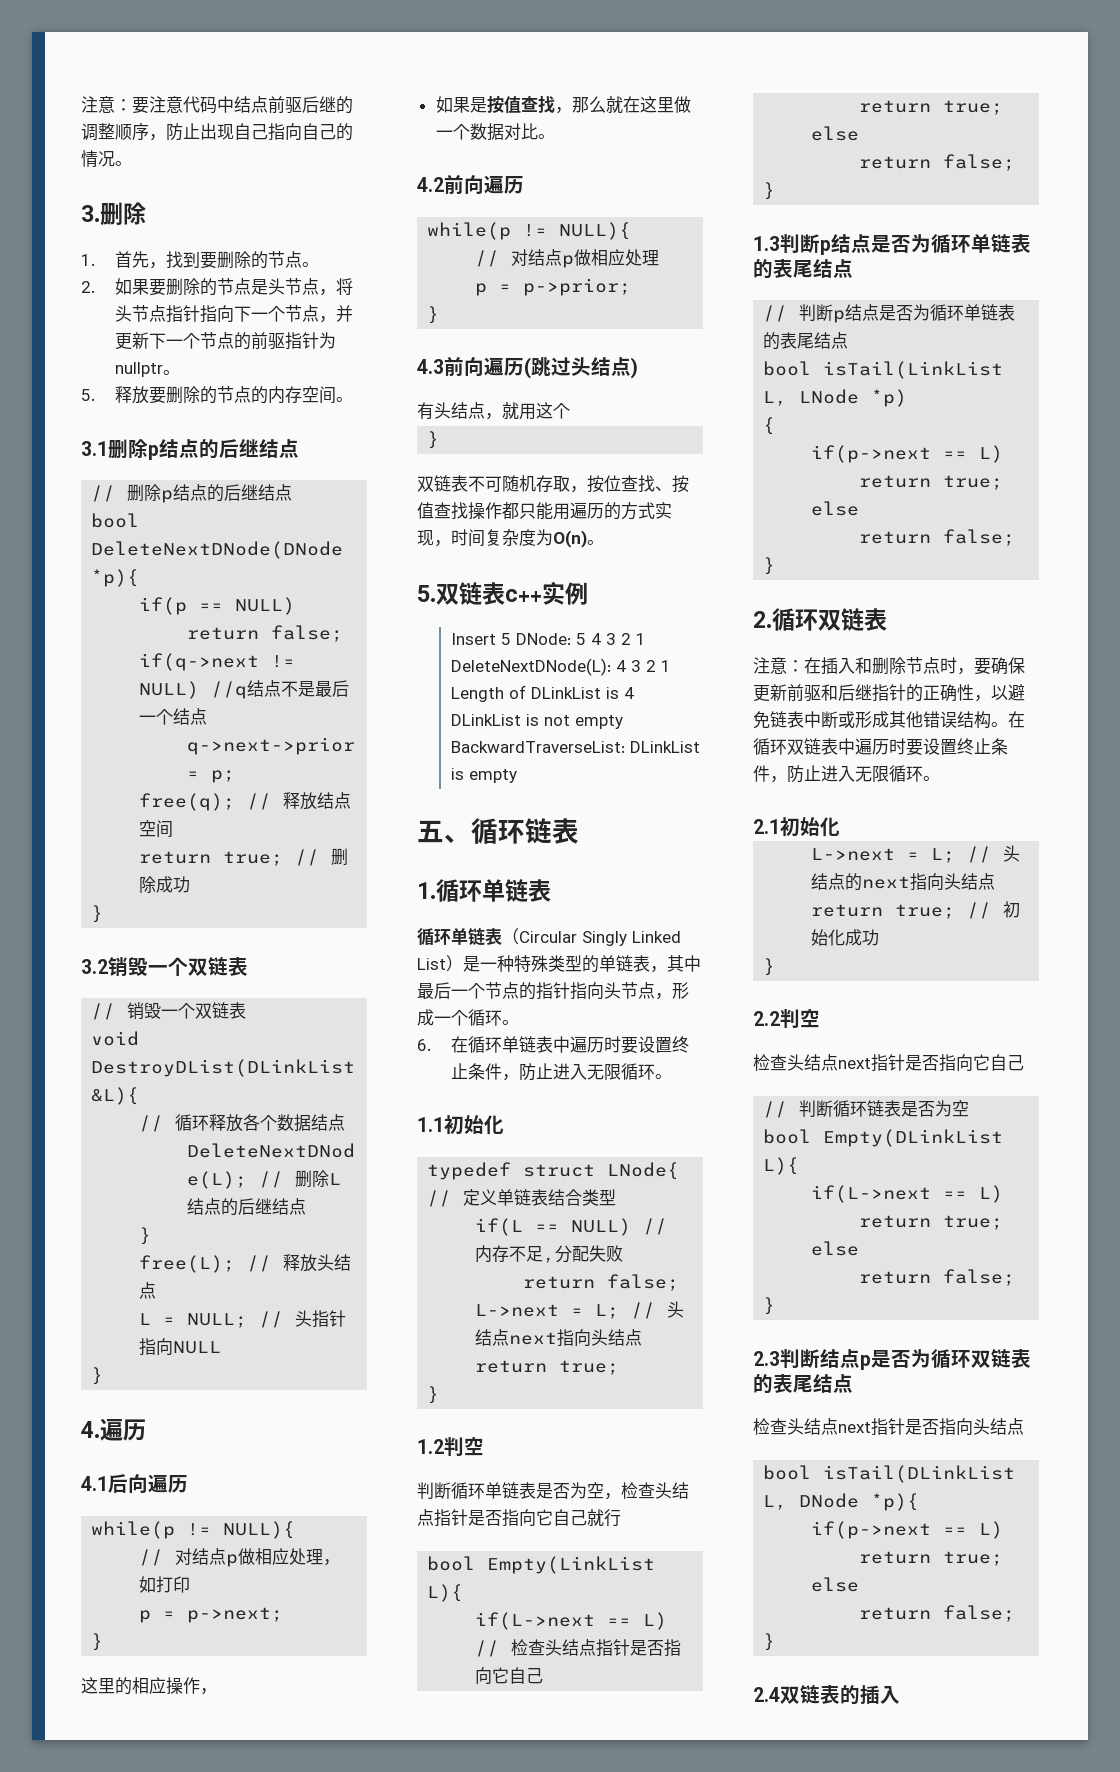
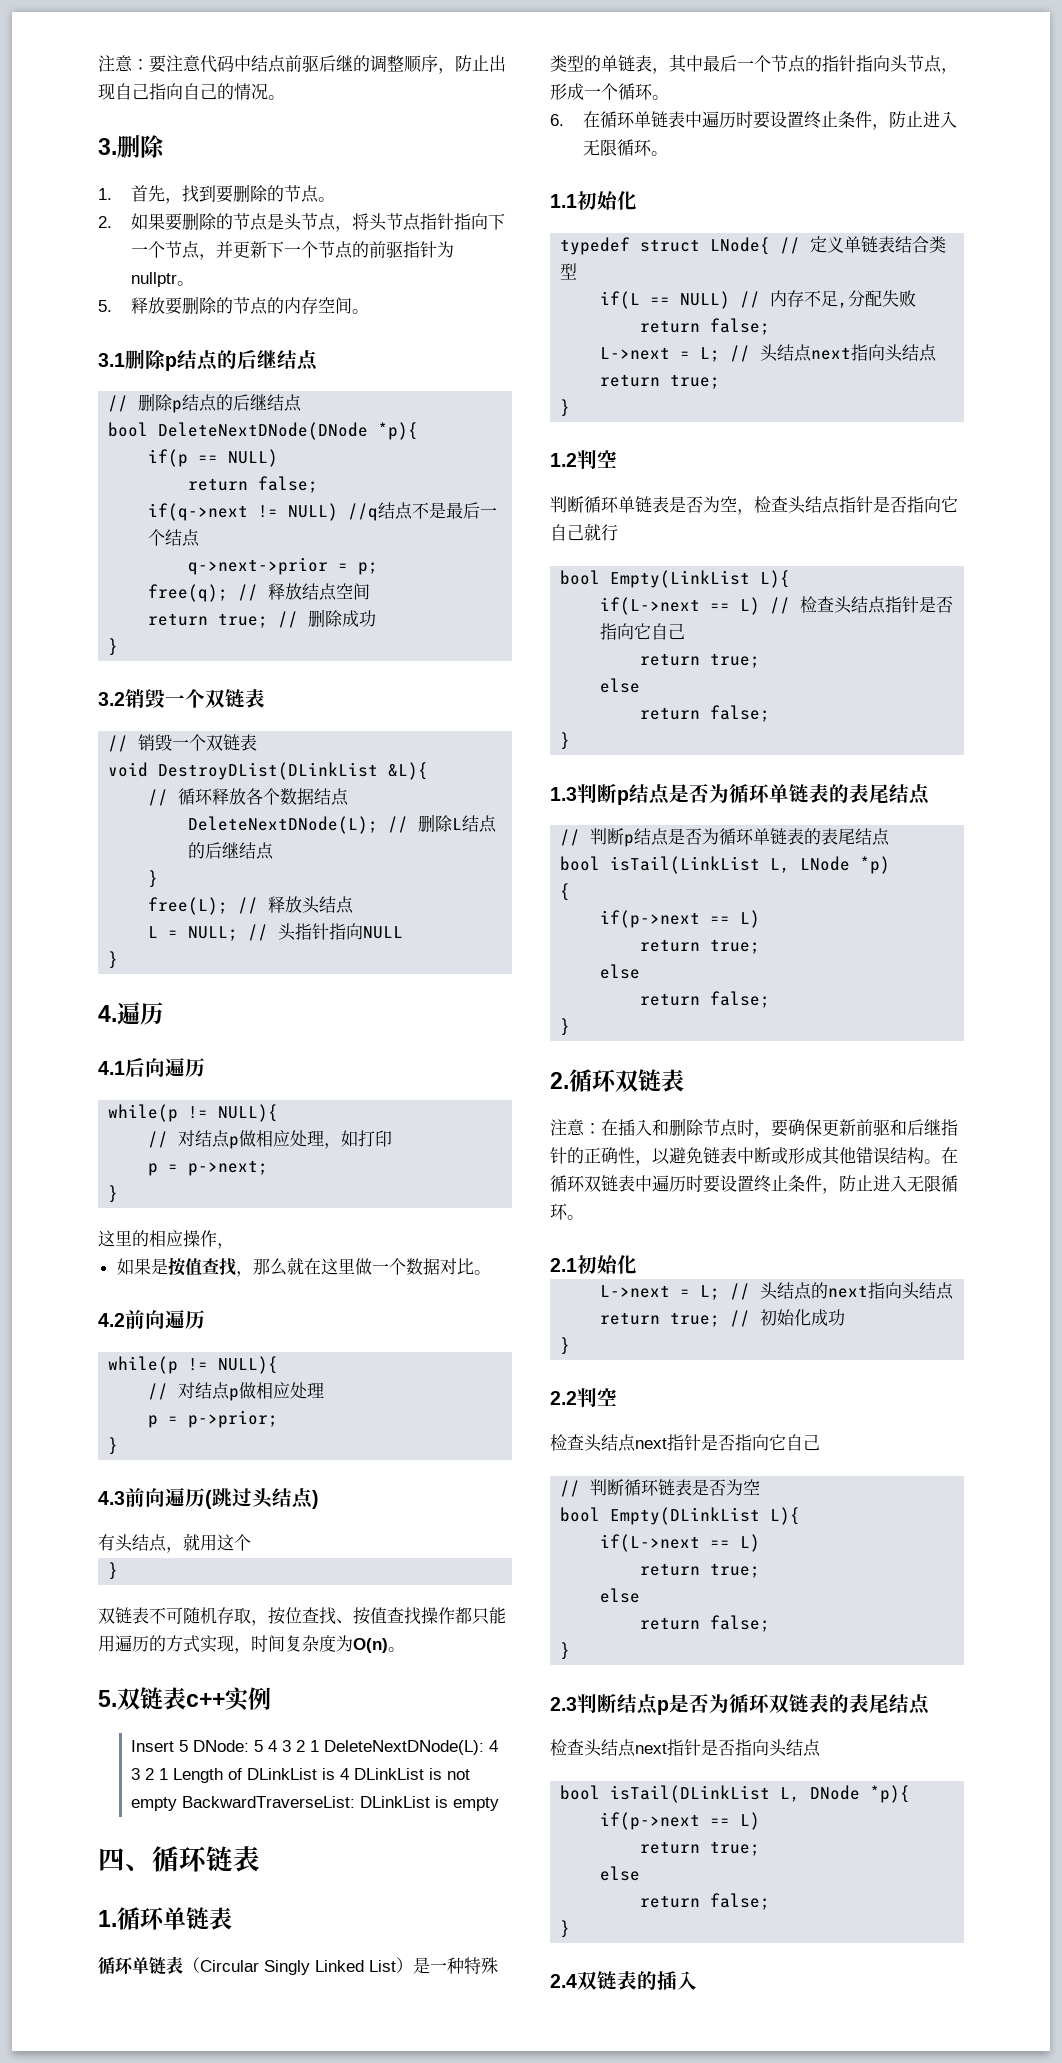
[417,820,444,843] 五 -> [98,1848,125,1871] 四

